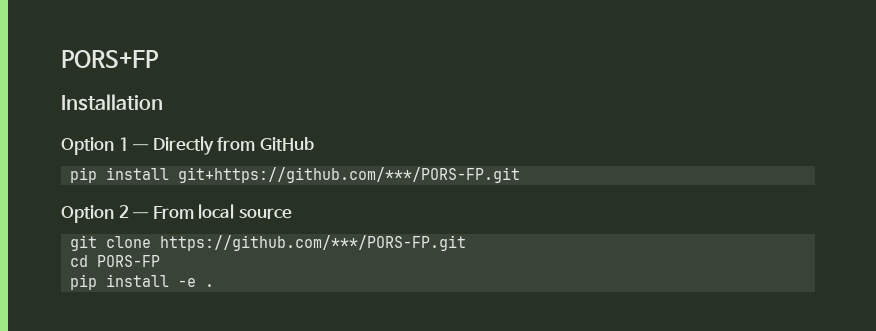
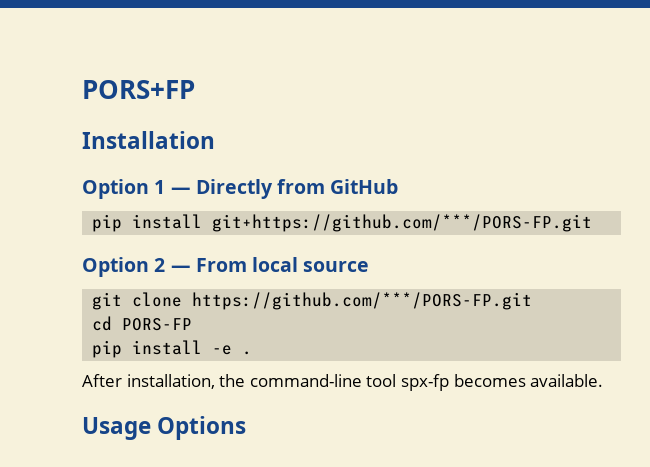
(214, 285) none -> [82,374,604,391] [82,416,247,440] // After installation, the command-line tool spx-fp becomes available. // Usage Options

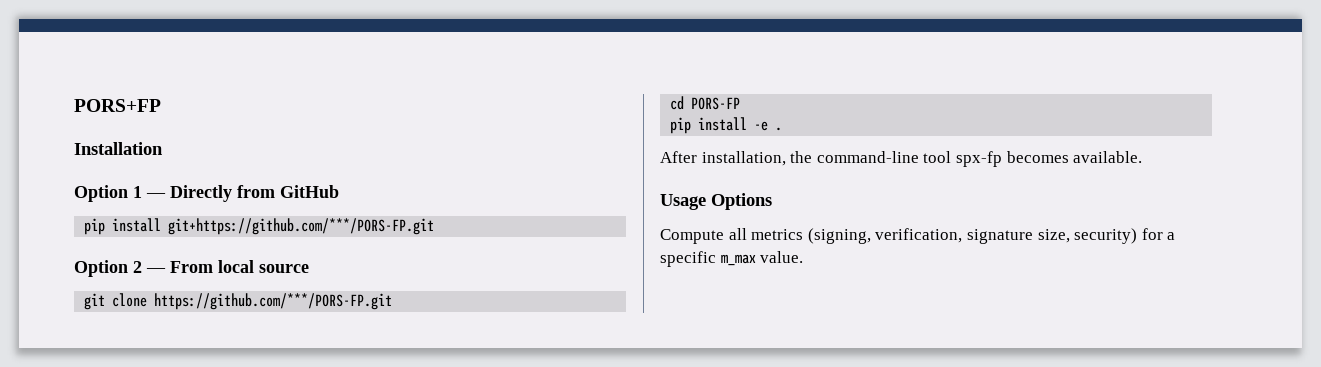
(247, 428) none -> [660,228,1176,244] [660,251,804,267] // Compute all metrics (signing, verification, signature size, security) for a specific m_max value.

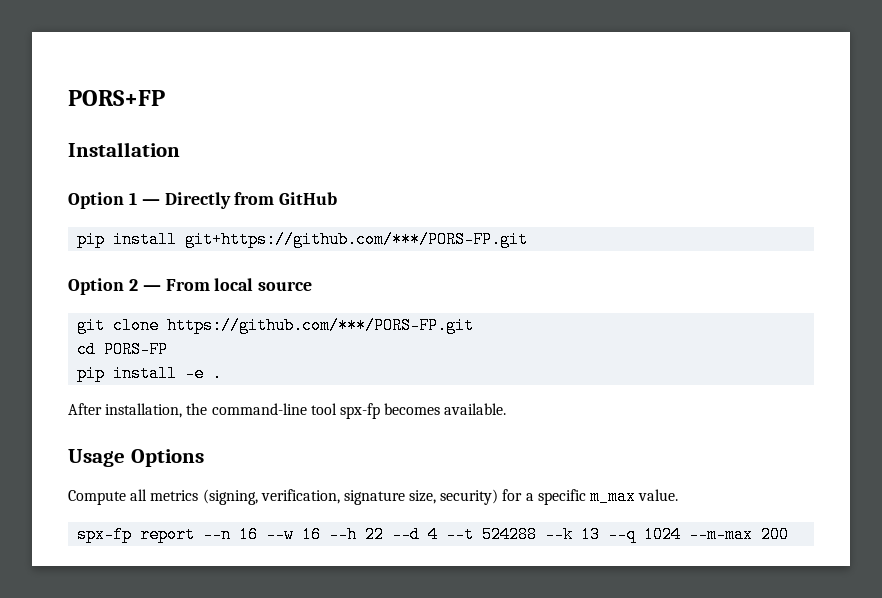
(804, 257) none -> [77,526,790,543] // spx-fp report --n 16 --w 16 --h 22 --d 4 --t 524288 --k 13 --q 1024 --m-max 200

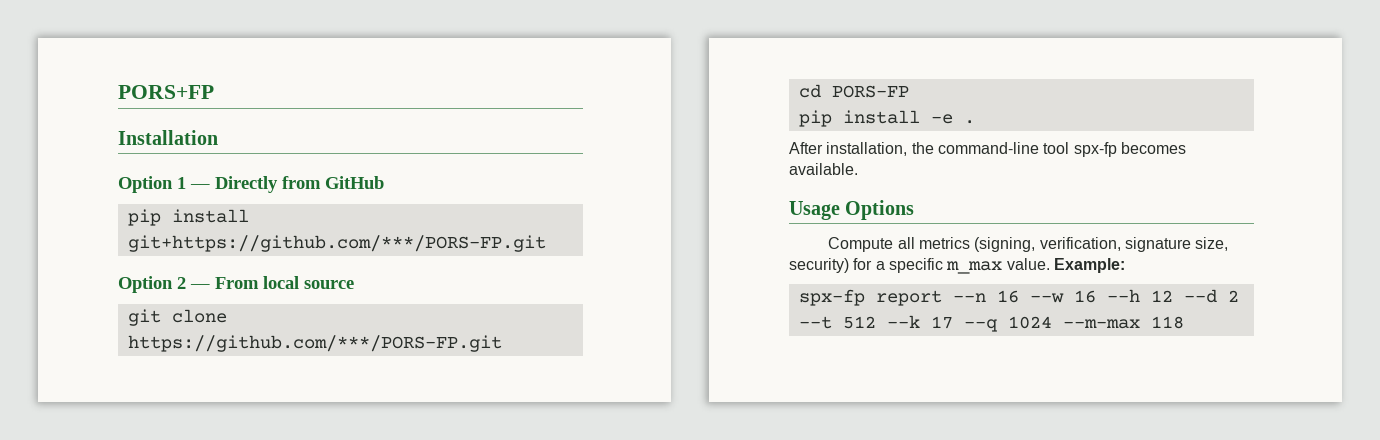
(679, 495) none -> [1053,258,1125,273] Example:
[365,526,601,543] 22 --d 4 --t 524288 --k 13 -> [1150,289,1239,303] [798,315,953,329] 12 --d 2 --t 512 --k 17
[761,526,790,543] 200 -> [1150,316,1184,329] 118

